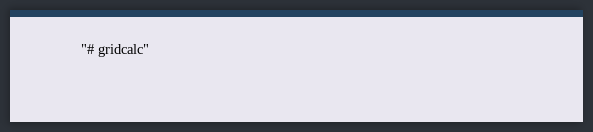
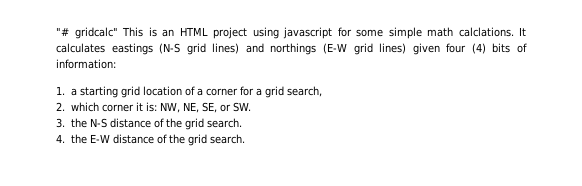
(149, 50) none -> [122,27,526,39] [56,43,527,55] [56,59,116,69] [56,86,322,98] [56,102,252,113] [56,118,242,130] [56,134,245,146] This is an HTML project using javascript for some simple math calclations. It calculates eastings (N-S grid lines) and northings (E-W grid lines) given four (4) bits of information: // 1. a starting grid location of a corner for a grid search, // 2. which corner it is: NW, NE, SE, or SW. // 3. the N-S distance of the grid search. // 4. the E-W distance of the grid search.

